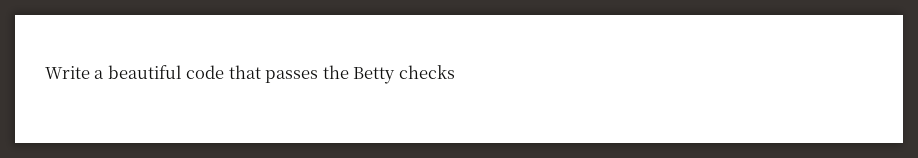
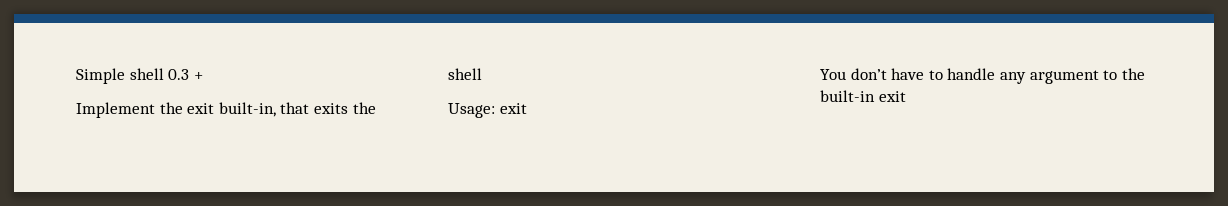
[45,65,455,84] Write a beautiful code that passes the Betty checks -> [76,68,203,84] [76,102,376,118] [448,68,482,80] [448,103,527,118] [820,68,1145,84] [820,90,906,102] Simple shell 0.3 + // Implement the exit built-in, that exits the shell // Usage: exit // You don’t have to handle any argument to the built-in exit

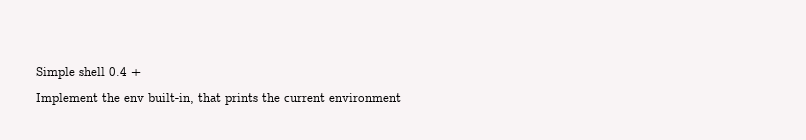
[168,69,190,80] 0.3 -> [109,67,127,76] 0.4
[187,103,215,114] exit -> [124,96,144,102] env
[313,102,376,114] [448,68,482,80] [448,103,527,118] [820,68,1145,84] [820,90,906,102] exits the shell // Usage: exit // You don’t have to handle any argument to the built-in exit -> [225,93,401,105] prints the current environment

